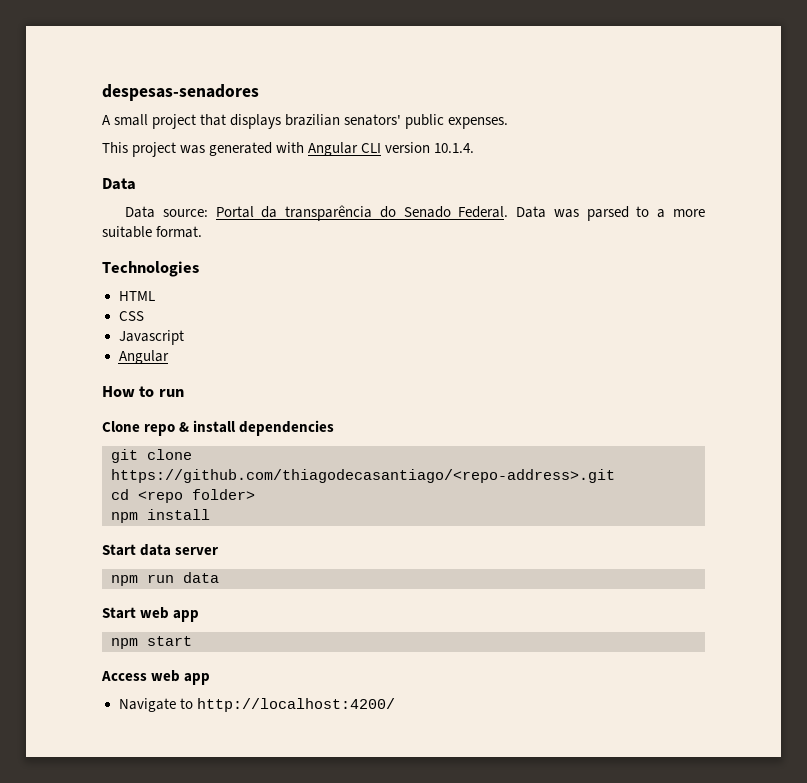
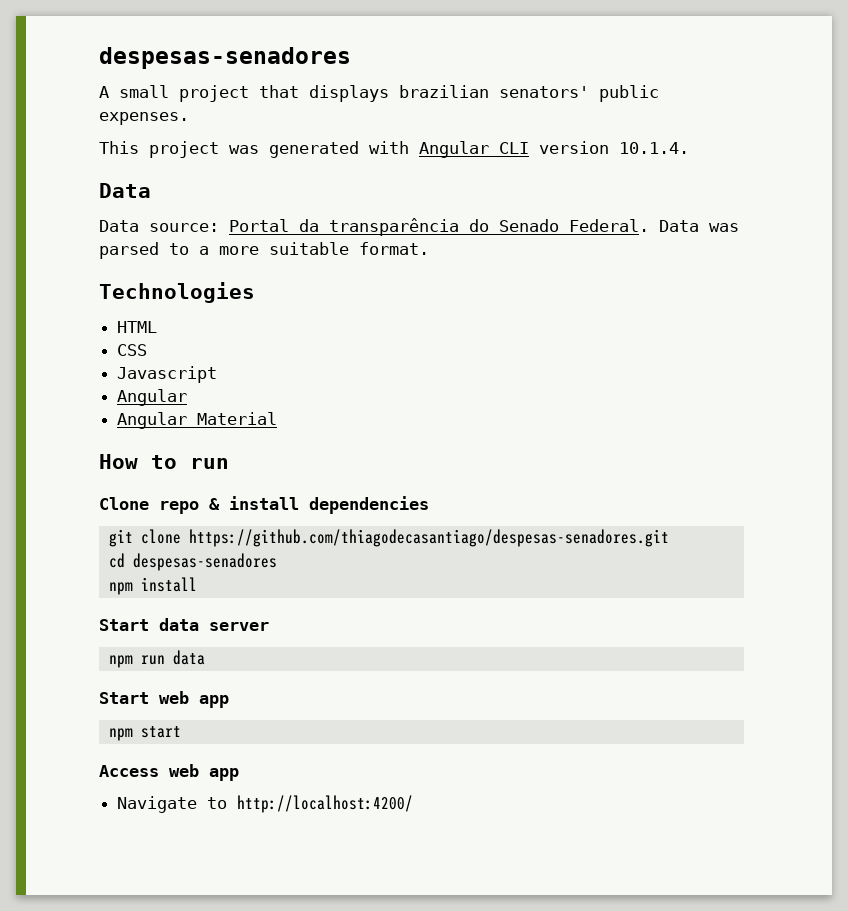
(169, 357) none -> [117,412,278,429] // Angular Material
[111,469,615,483] https://github.com/thiagodecasantiago/<repo-address>.git -> [188,529,669,547] https://github.com/thiagodecasantiago/despesas-senadores.git
[138,489,255,503] <repo folder> -> [132,553,277,571] despesas-senadores

